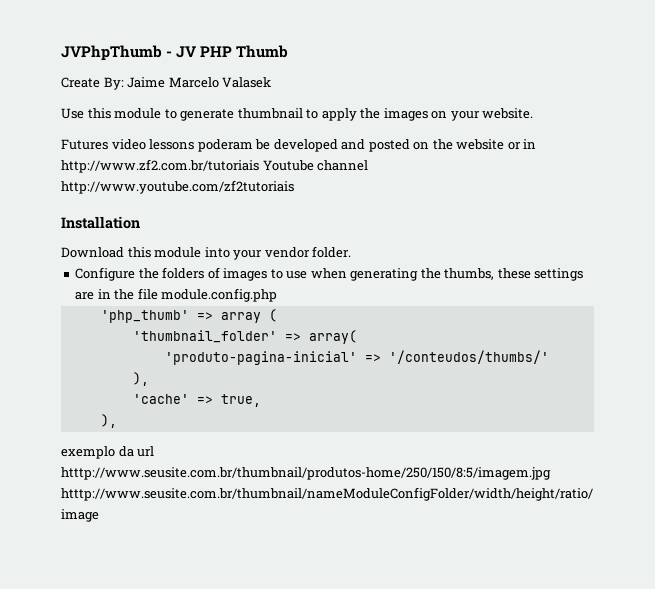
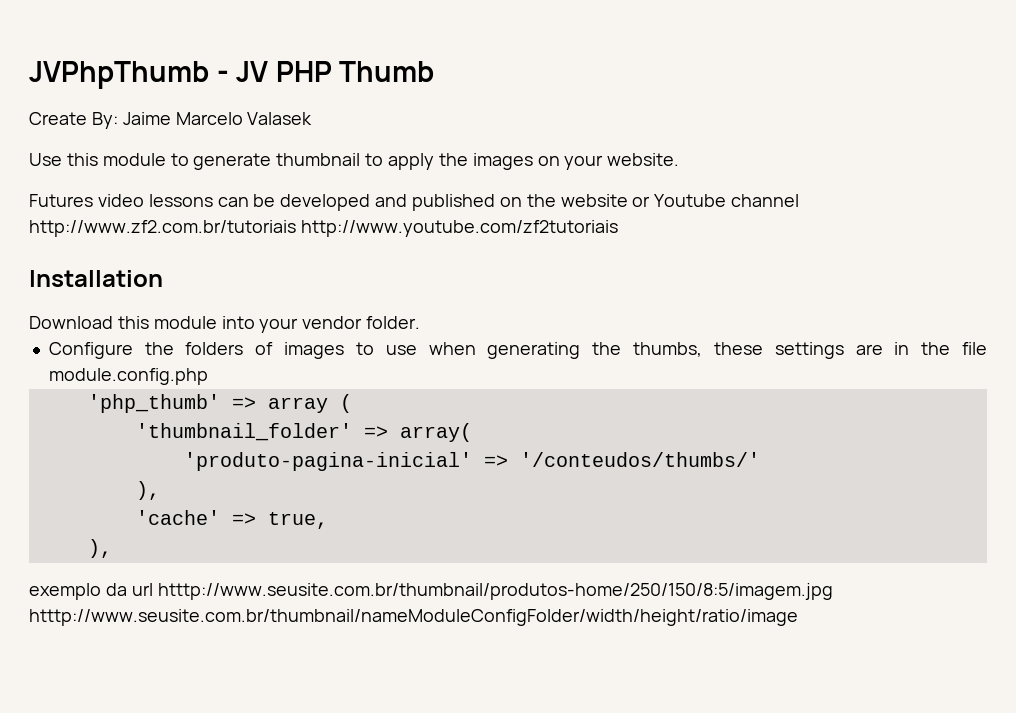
[197,139,253,152] poderam -> [217,197,249,207] can
[368,139,410,152] posted -> [412,194,496,211] published
[523,139,537,149] [61,159,259,173] in http://www.zf2.com.br/tutoriais -> (651, 201) none
(369, 165) none -> [29,220,296,237] http://www.zf2.com.br/tutoriais

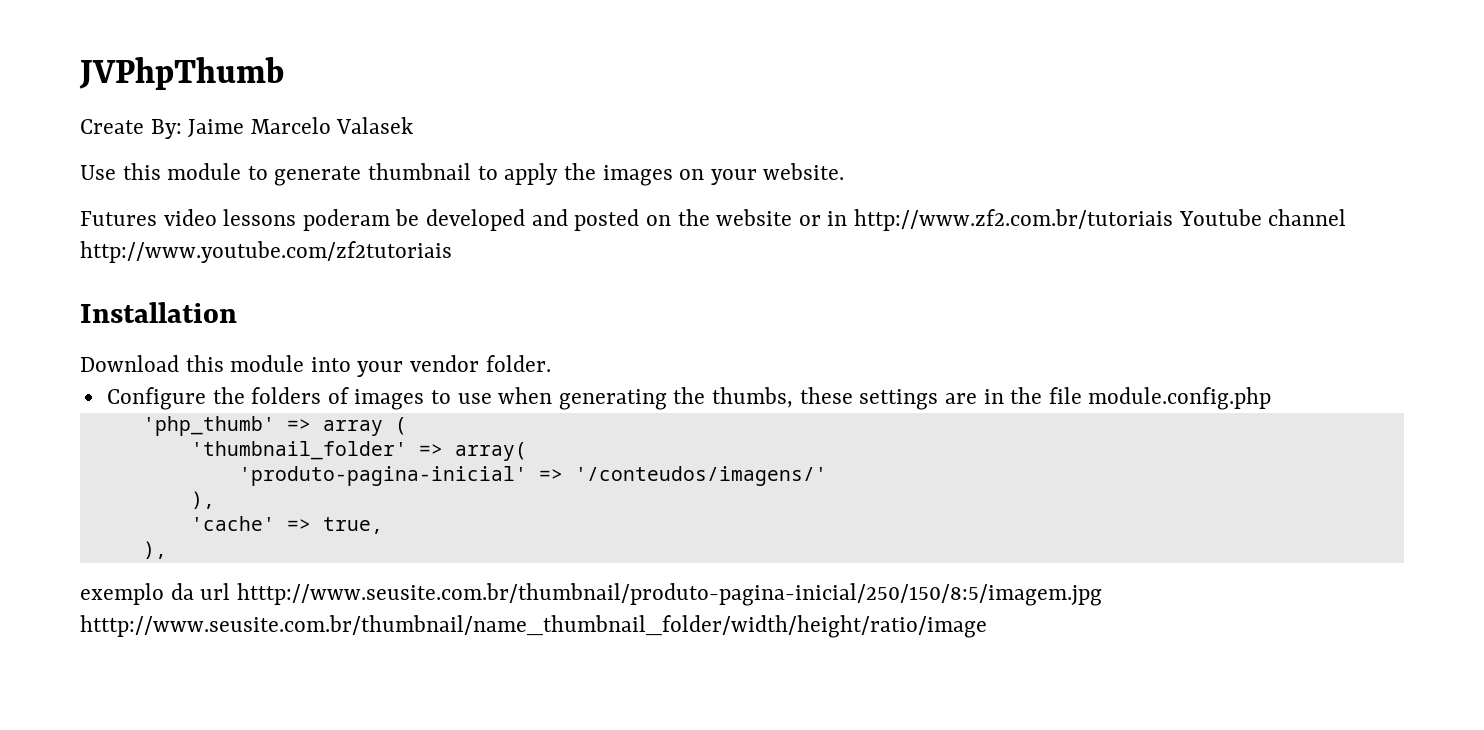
[216,61,435,82] - JV PHP Thumb -> (284, 73) none
[217,197,249,207] can -> [302,209,390,231] poderam
[412,194,496,211] published -> [574,209,640,231] posted
(651, 201) none -> [827,209,1173,231] in http://www.zf2.com.br/tutoriais
[29,220,296,237] http://www.zf2.com.br/tutoriais -> (1347, 217) none
[519,452,760,467] '/conteudos/thumbs/' -> [574,466,827,486] '/conteudos/imagens/'
[157,583,833,600] [29,609,798,626] htttp://www.seusite.com.br/thumbnail/produtos-home/250/150/8:5/imagem.jpg htttp://www.seusite.com.br/thumbnail/nameModuleConfigFolder/width/height/ratio/image -> [236,583,1102,606] [80,615,987,638] htttp://www.seusite.com.br/thumbnail/produto-pagina-inicial/250/150/8:5/imagem.jpg htttp://www.seusite.com.br/thumbnail/name_thumbnail_folder/width/height/ratio/image

